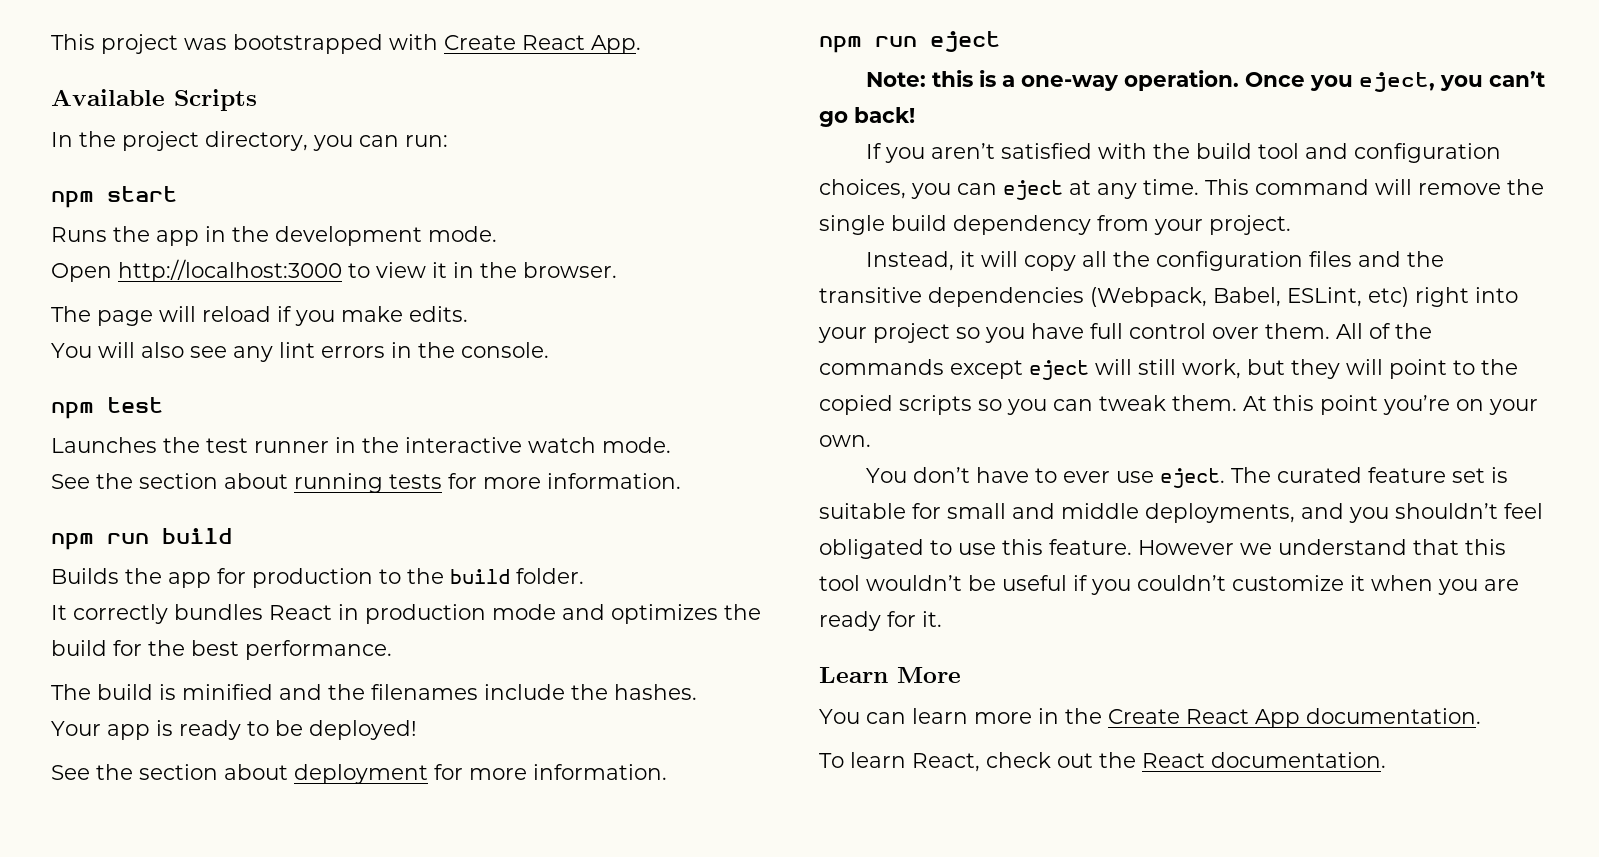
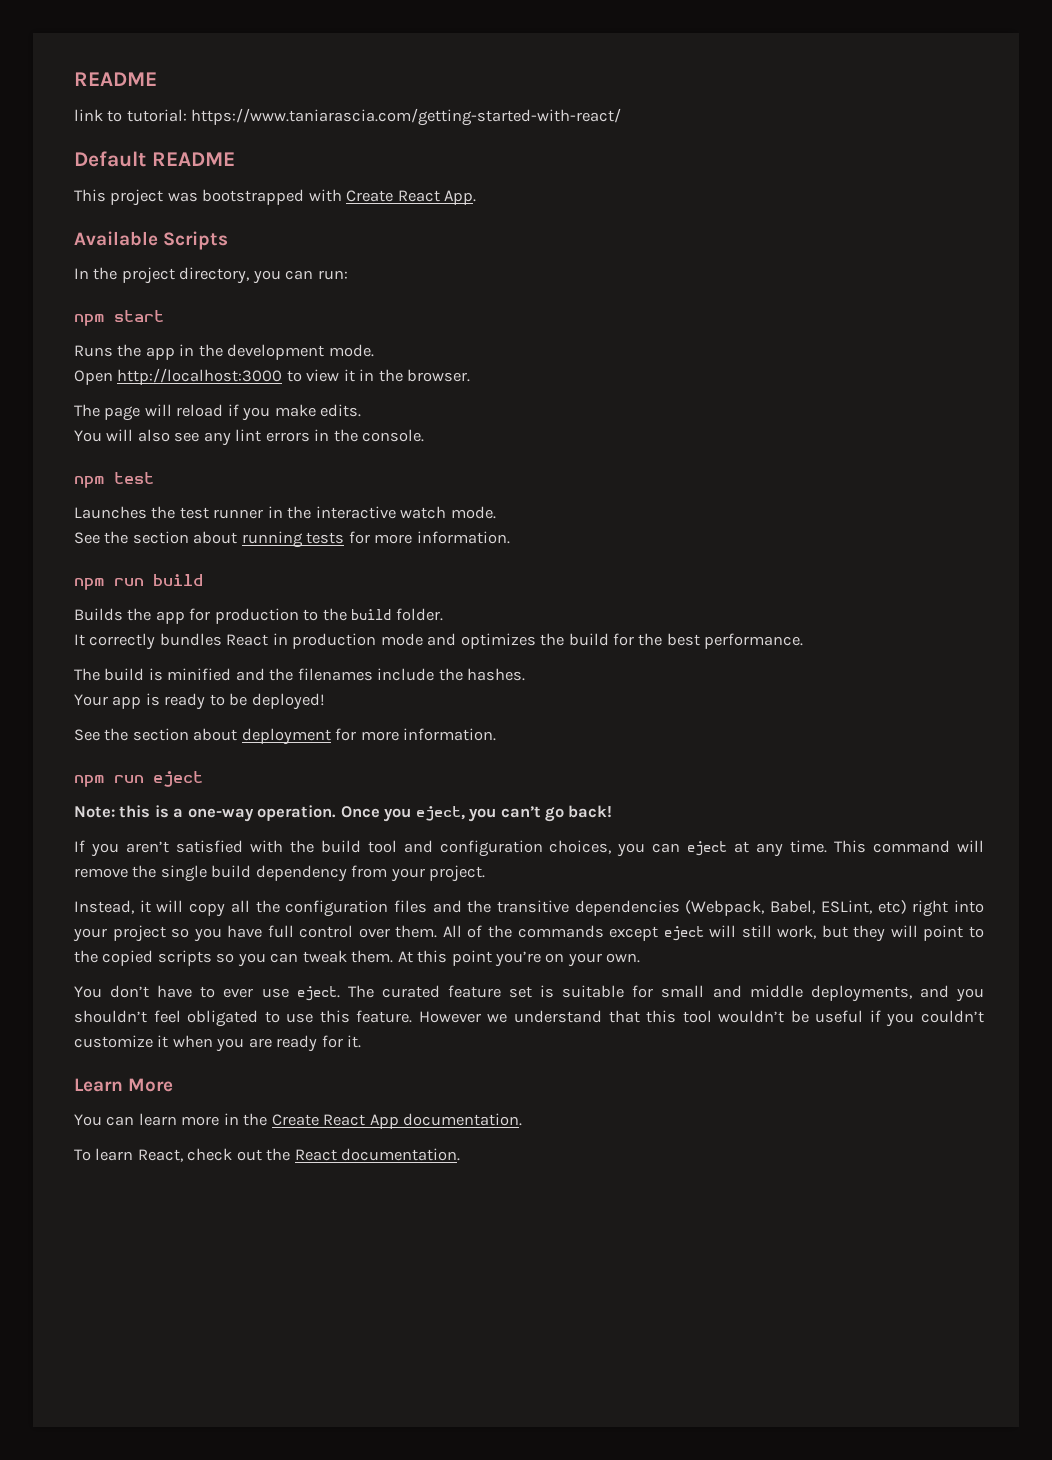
(51, 42) none -> [74,72,157,86] [74,108,622,126] [74,151,235,167] README // link to tutorial: https://www.taniarascia.com/getting-started-with-react/ // Default README //

